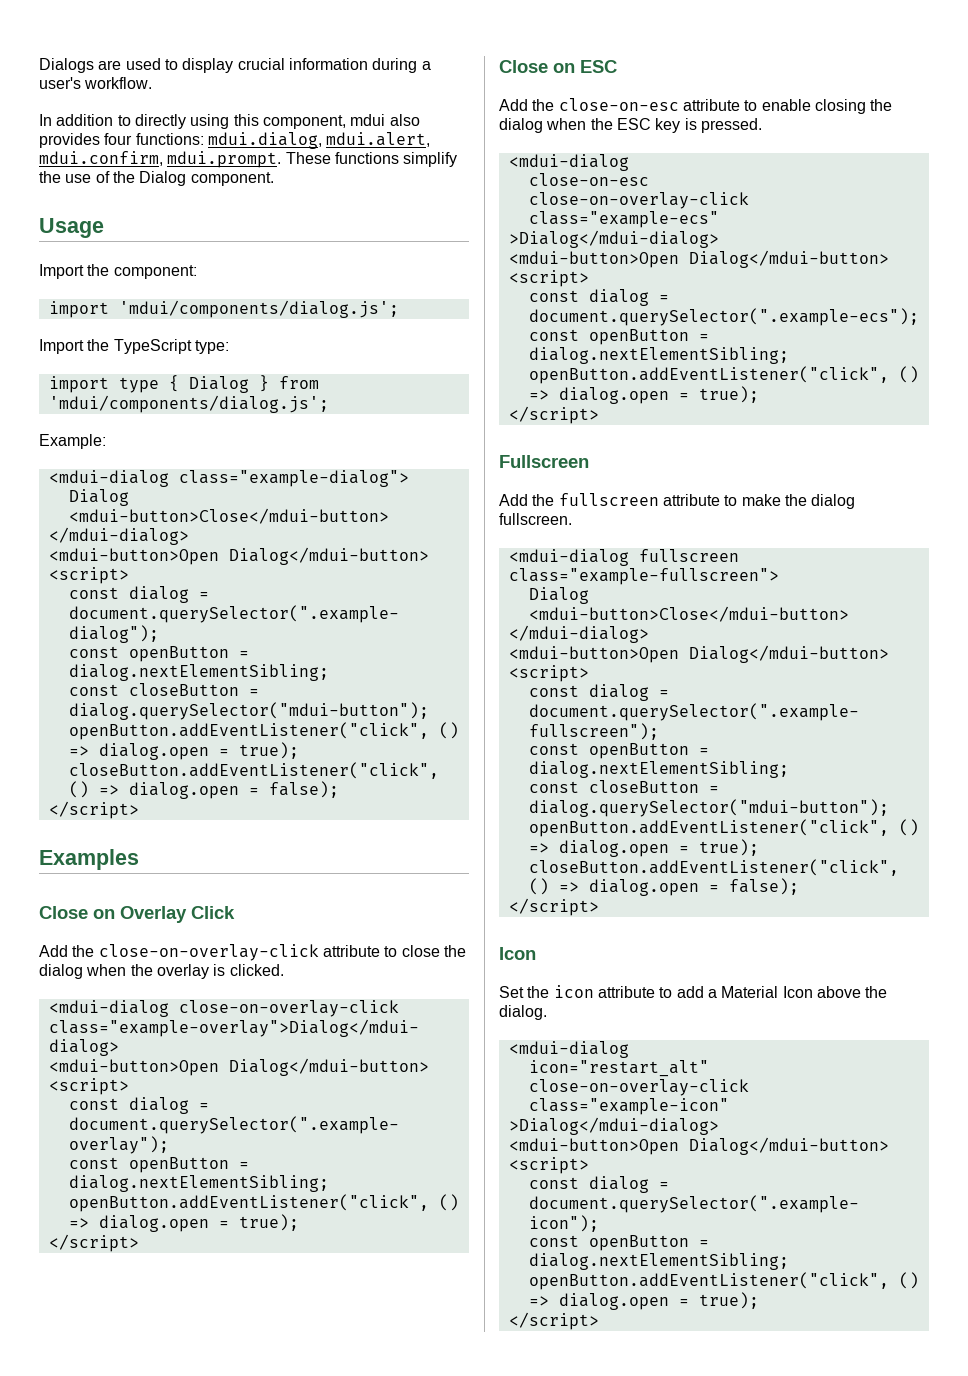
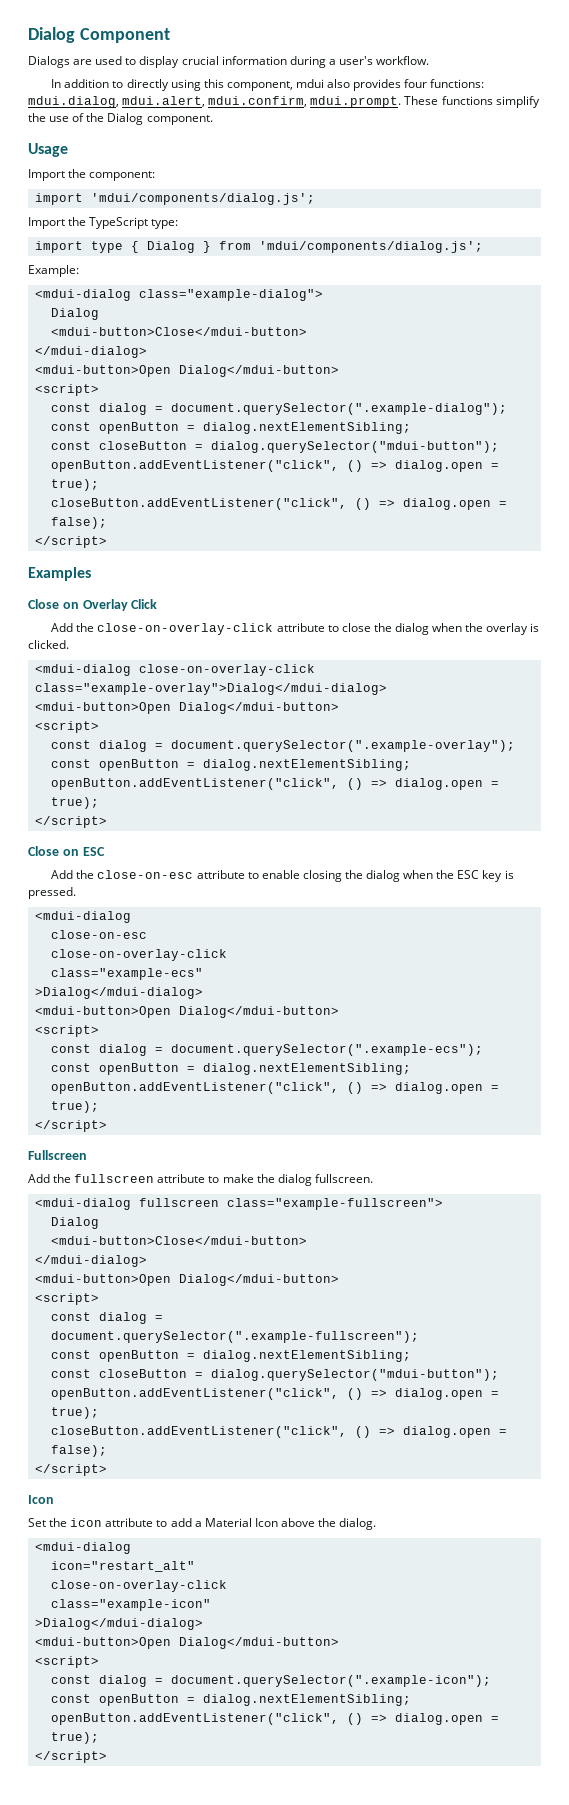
(39, 65) none -> [28,27,170,43] Dialog Component //

